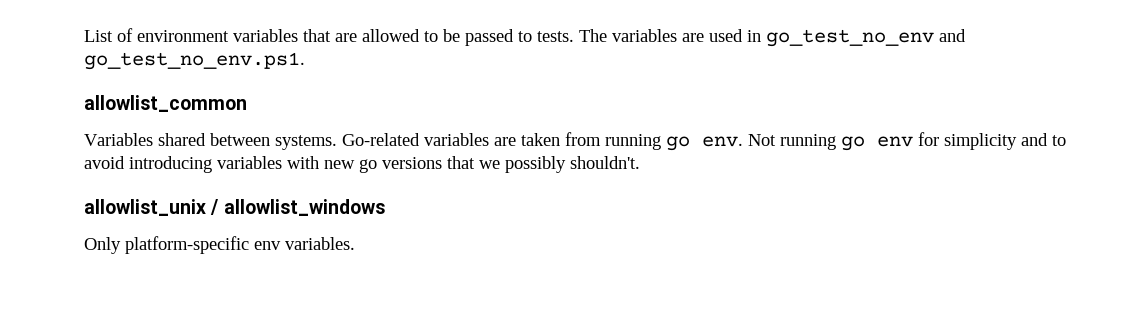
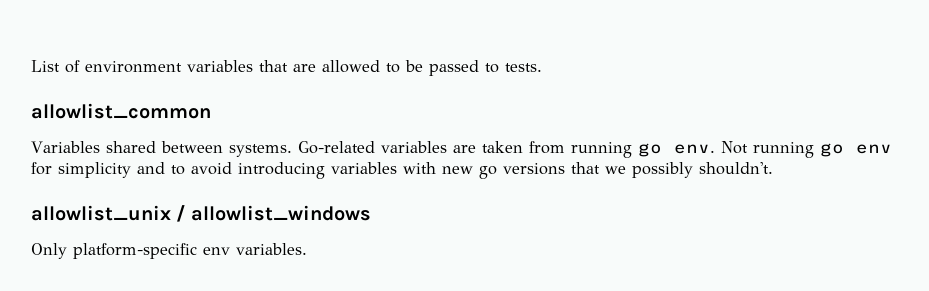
[579,29,966,47] [84,52,305,70] The variables are used in go_test_no_env and go_test_no_env.ps1. -> (542, 67) none

